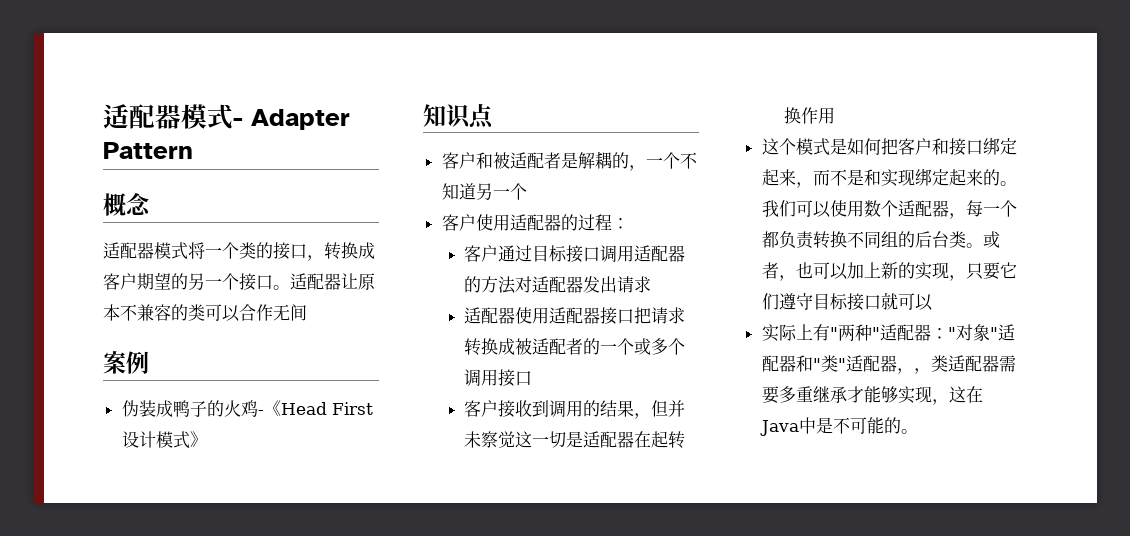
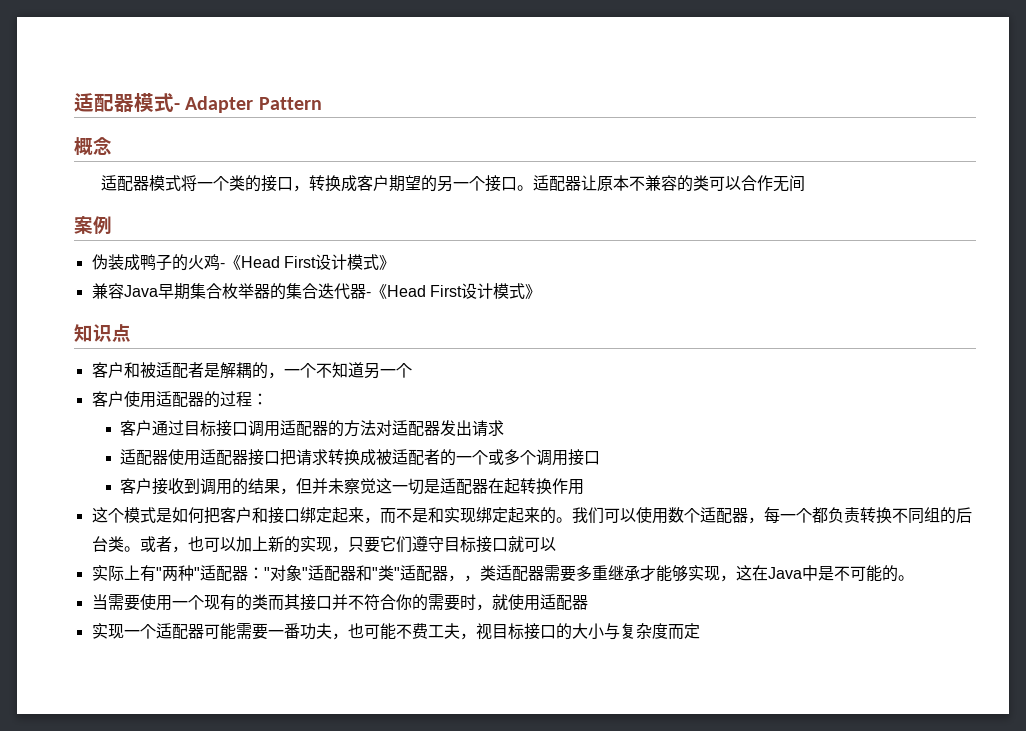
(207, 439) none -> [91,283,541,300] // 兼容Java早期集合枚举器的集合迭代器-《Head First设计模式》
(918, 431) none -> [91,594,588,611] [91,623,700,640] // 当需要使用一个现有的类而其接口并不符合你的需要时，就使用适配器 // 实现一个适配器可能需要一番功夫，也可能不费工夫，视目标接口的大小与复杂度而定

